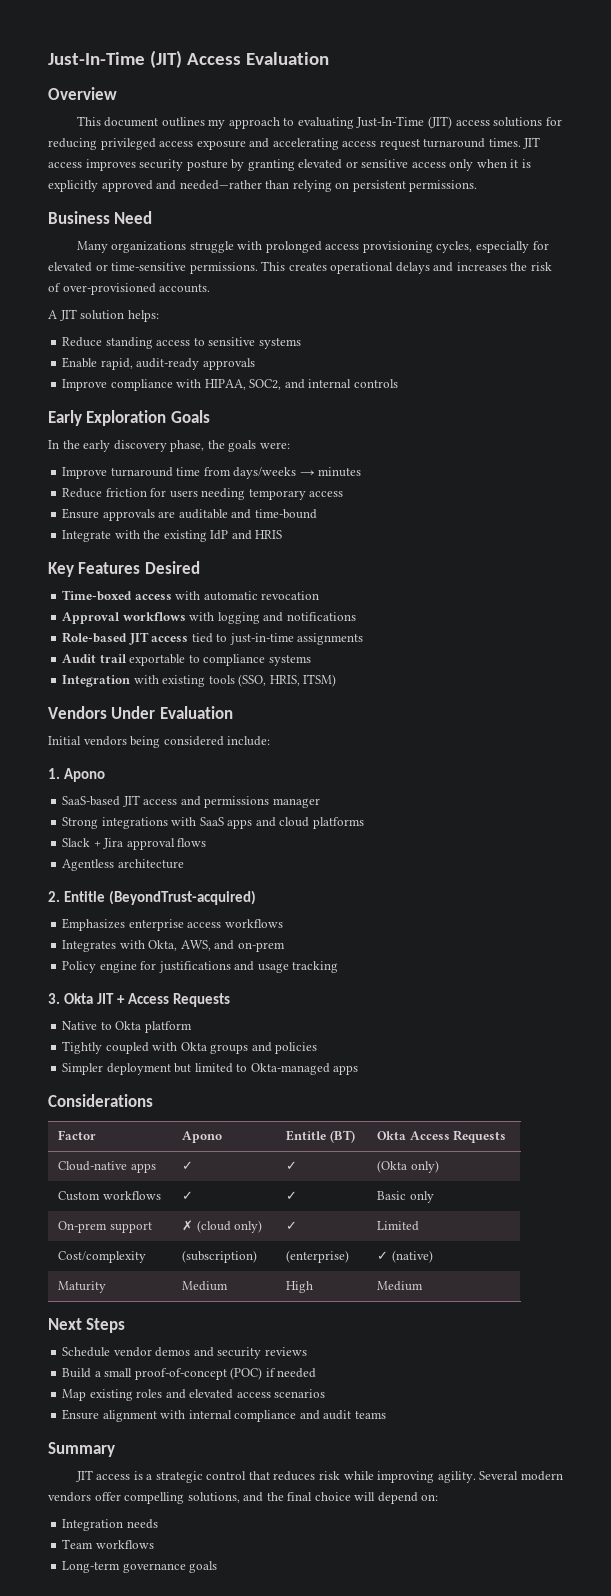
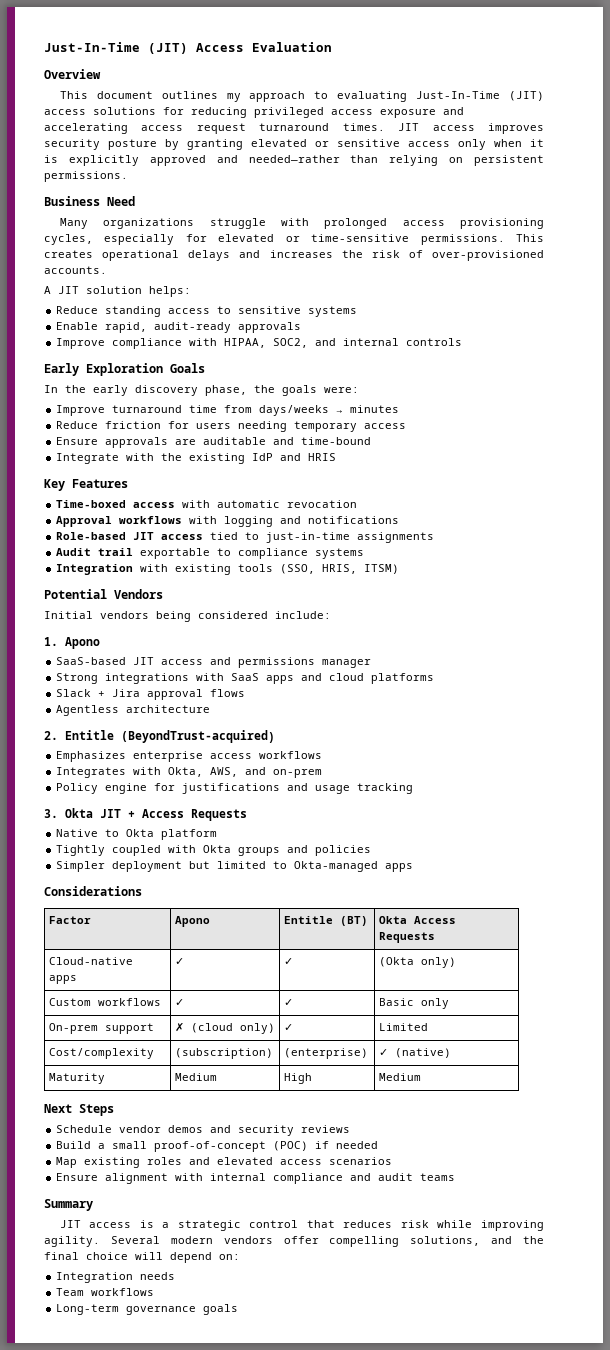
[144,561,200,574] Desired -> (128, 483) none
(337, 680) none -> [44,589,107,599] Potential
[111,706,233,719] Under Evaluation -> (163, 594) none

